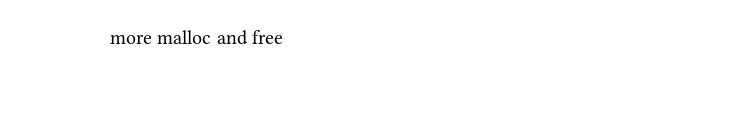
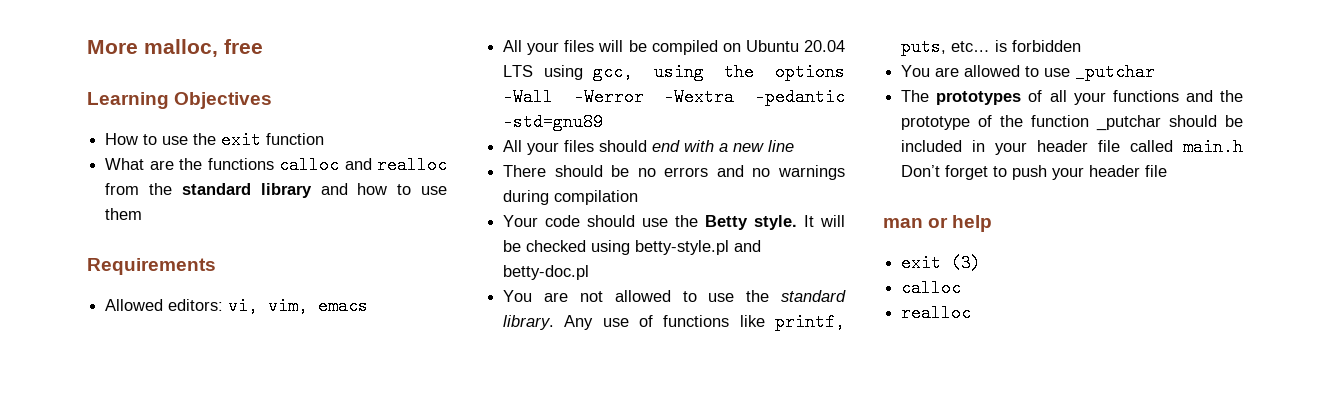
[110,30,284,45] more malloc and free -> [87,39,263,57] [87,92,273,109] [105,131,325,149] [105,156,448,174] [105,183,447,198] [105,208,143,220] [87,258,216,275] [105,297,369,315] [503,40,845,55] [503,63,845,81] [503,88,845,106] [503,113,604,131] [503,140,795,155] [503,165,846,180] [503,190,639,205] [503,215,845,230] [503,240,762,255] [503,265,590,280] [503,290,846,302] [503,313,845,331] [901,38,1082,56] [901,63,1156,81] [901,90,1243,105] [901,115,1243,131] [901,138,1243,156] [901,165,1168,180] [883,215,993,232] [901,254,982,272] [901,279,962,297] [901,304,972,322] More malloc, free // Learning Objectives // How to use the exit function // What are the functions calloc and realloc from the standard library and how to use them // Requirements // Allowed editors: vi, vim, emacs // All your files will be compiled on Ubuntu 20.04 LTS using gcc, using the options -Wall -Werror -Wextra -pedantic -std=gnu89 // All your files should end with a new line // There should be no errors and no warnings during compilation // Your code should use the Betty style. It will be checked using betty-style.pl and betty-doc.pl // You are not allowed to use the standard library. Any use of functions like printf, puts, etc… is forbidden // You are allowed to use _putchar // The prototypes of all your functions and the prototype of the function _putchar should be included in your header file called main.h Don’t forget to push your header file // man or help // exit (3) // calloc // realloc

